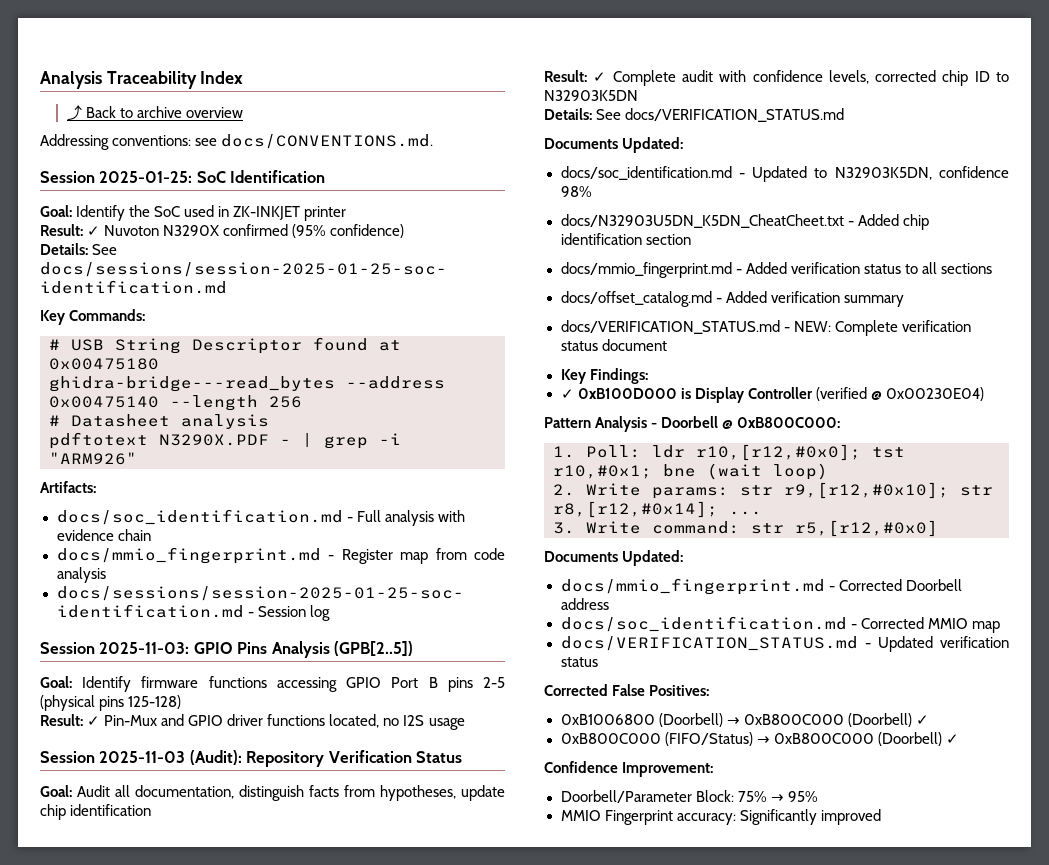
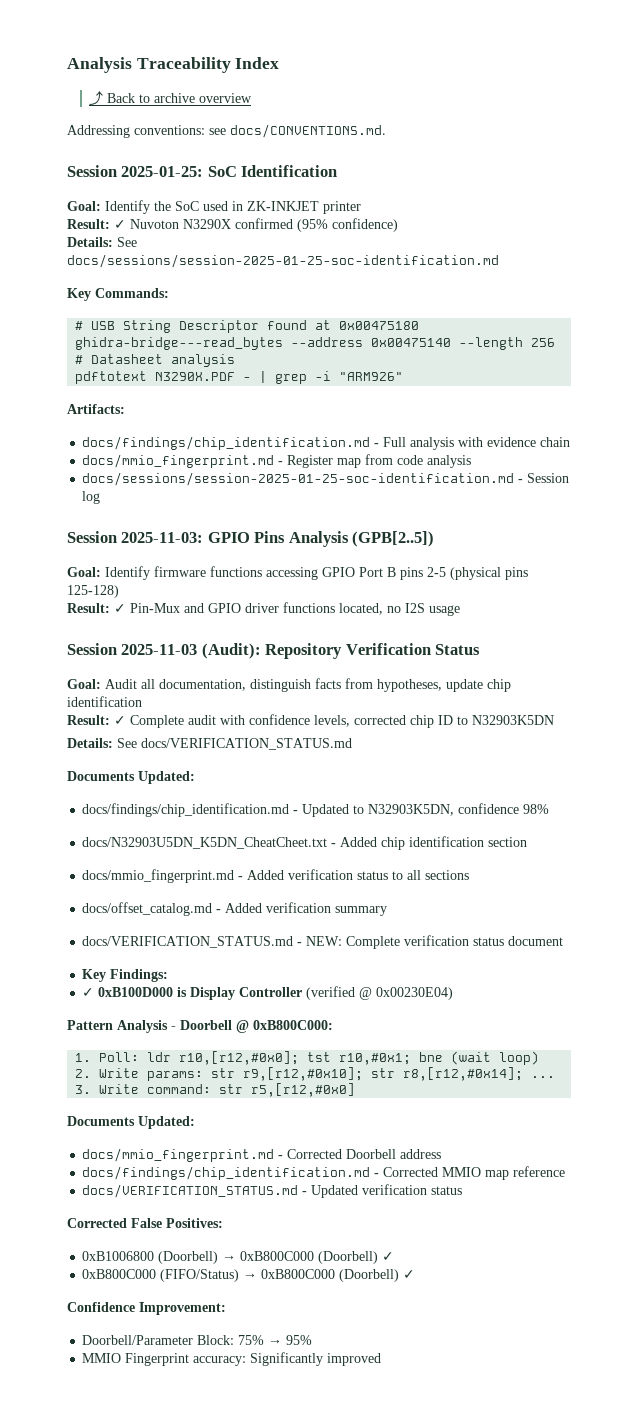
[56,509,343,525] docs/soc_identification.md -> [82,436,371,450] docs/findings/chip_identification.md
[560,166,732,180] docs/soc_identification.md -> [82,803,290,817] docs/findings/chip_identification.md
[560,616,847,632] docs/soc_identification.md -> [82,1166,371,1180] docs/findings/chip_identification.md
(1000, 627) none -> [513,1166,566,1177] reference

